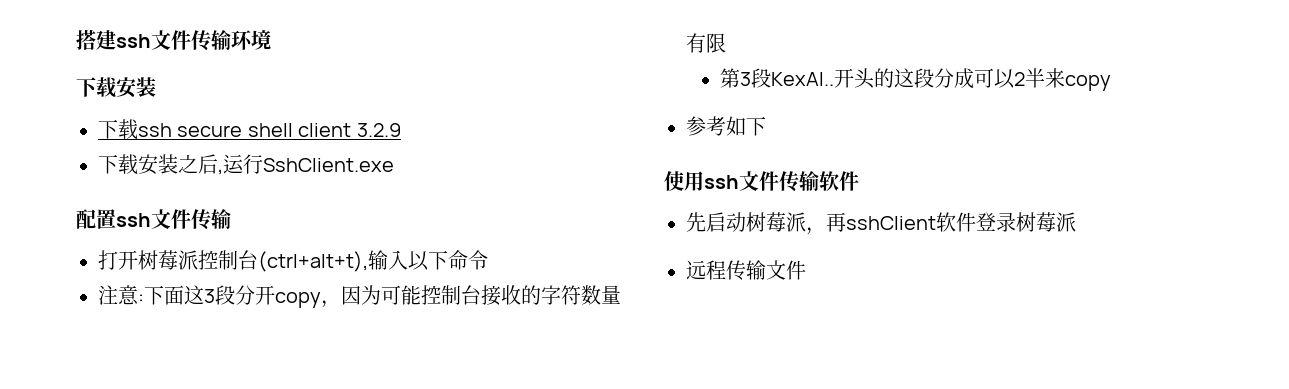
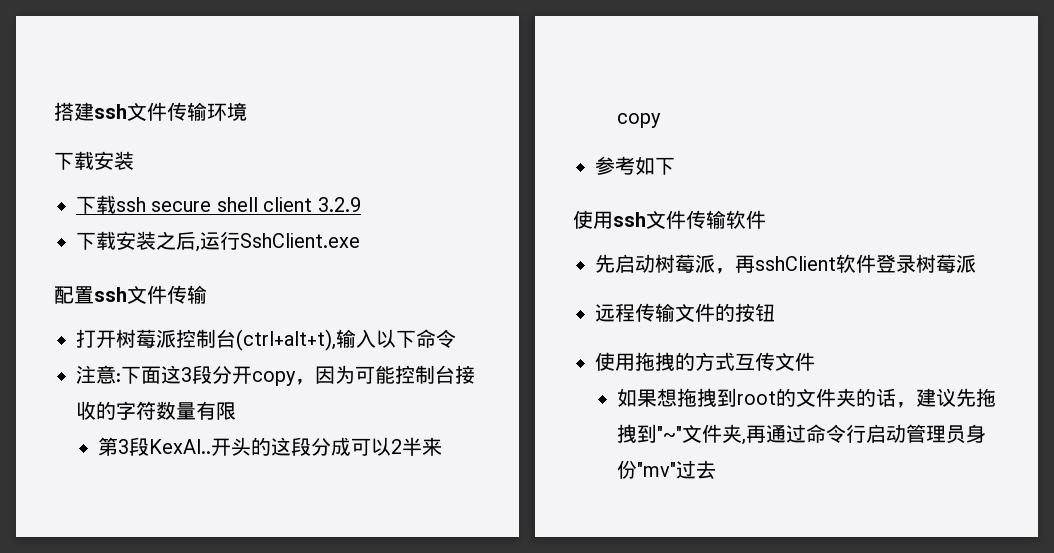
(806, 270) none -> [715,303,775,322] [595,352,815,371] [617,388,997,408] [617,424,987,445] [617,460,717,479] 的按钮 // 使用拖拽的方式互传文件 // 如果想拖拽到root的文件夹的话，建议先拖拽到"~"文件夹,再通过命令行启动管理员身份"mv"过去

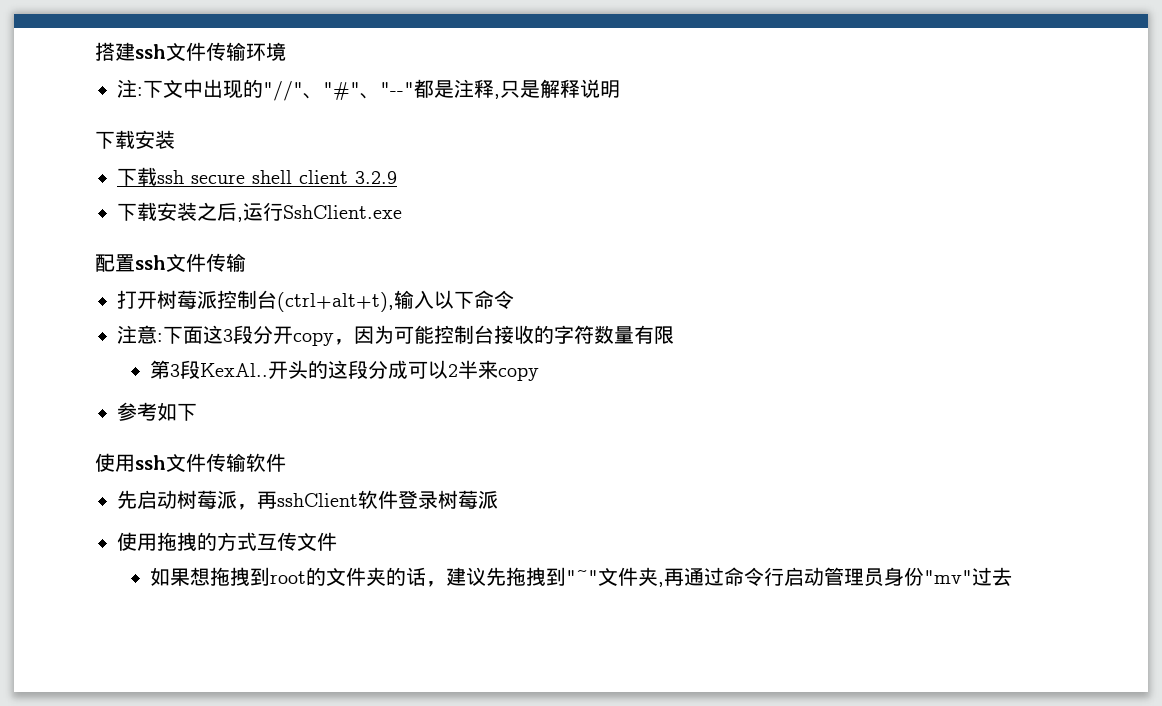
(247, 111) none -> [117,79,620,101] // 注:下文中出现的"//"、"#"、"--"都是注释,只是解释说明
[595,303,775,322] // 远程传输文件的按钮 -> (498, 499) none

